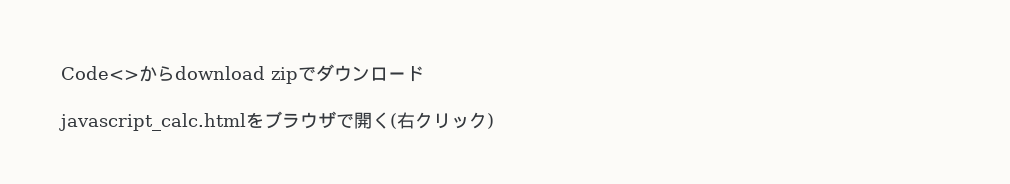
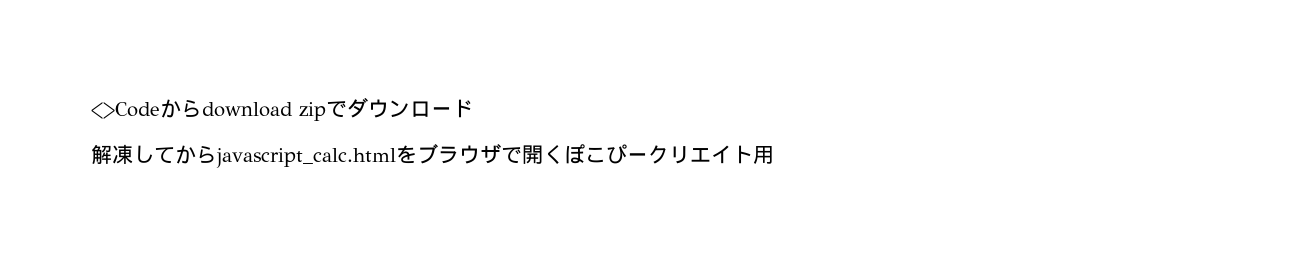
[61,66,139,80] Code<> -> [91,102,160,119] <>Code
(424, 74) none -> [91,144,217,164] 解凍してから
[390,112,494,129] (右クリック) -> [564,144,774,164] ぽこぴークリエイト用

